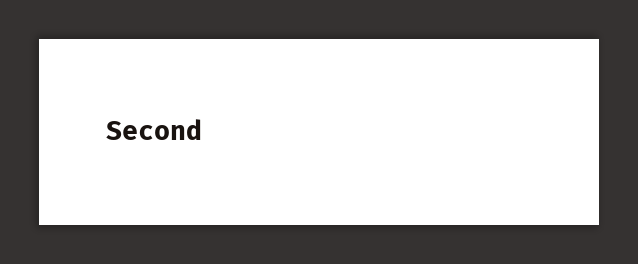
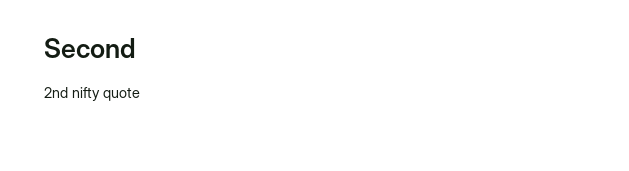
(202, 129) none -> [44,87,140,101] // 2nd nifty quote

